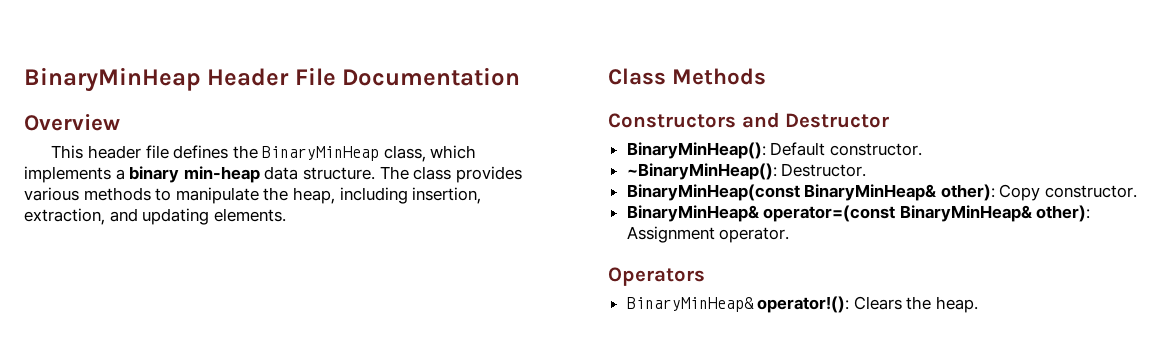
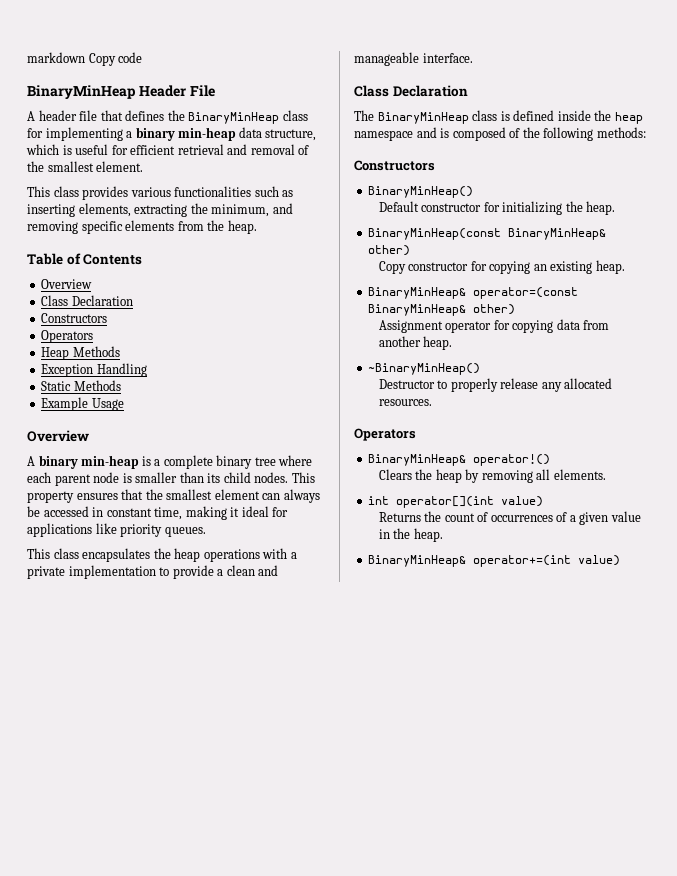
(24, 79) none -> [27,52,143,66] markdown Copy code //
[342,67,521,86] [24,114,120,131] [51,145,84,159] Documentation // Overview // This -> [27,111,35,121] // A
(169, 152) none -> [100,110,123,121] that
[383,145,477,162] [24,166,111,183] class, which implements -> [282,110,308,121] [27,127,123,141] class for implementing
[302,166,522,183] [24,187,482,204] [24,208,286,225] [608,68,767,85] [608,112,890,128] [626,142,922,159] [626,163,867,180] [626,184,1138,201] [626,205,1091,222] [626,226,790,243] structure. The class provides various methods to manipulate the heap, including insertion, extraction, and updating elements. // Class Methods // Constructors and Destructor // BinaryMinHeap(): Default constructor. // ~BinaryMinHeap(): Destructor. // BinaryMinHeap(const BinaryMinHeap& other): Copy constructor. // BinaryMinHeap& operator=(const BinaryMinHeap& other): Assignment operator. -> [265,129,317,141] [26,144,310,155] [27,161,144,172] [27,186,294,200] [27,203,293,217] [27,220,257,234] [27,253,143,265] [41,279,93,289] [41,295,133,306] [41,313,108,323] [41,330,94,343] [41,346,120,360] [41,363,147,377] [41,380,121,391] [41,397,124,411] [27,430,89,442] [27,455,313,469] [27,472,315,486] [27,489,320,503] [27,506,289,520] [27,523,206,537] [27,548,297,562] [27,565,279,579] [354,52,473,66] [354,85,468,97] [354,110,643,124] [354,127,646,141] [354,160,435,171] [368,186,474,198] [378,201,616,215] [368,228,607,240] [368,245,411,256] [378,260,625,274] [368,287,579,299] [368,304,516,316] [378,319,610,333] [378,336,453,350] [368,363,481,375] [378,378,613,392] [378,399,432,406] structure, which is useful for efficient retrieval and removal of the smallest element. // This class provides various functionalities such as inserting elements, extracting the minimum, and removing specific elements from the heap. // Table of Contents // Overview // Class Declaration // Constructors // Operators // Heap Methods // Exception Handling // Static Methods // Example Usage // Overview // A binary min-heap is a complete binary tree where each parent node is smaller than its child nodes. This property ensures that the smallest element can always be accessed in constant time, making it ideal for applications like priority queues. // This class encapsulates the heap operations with a private implementation to provide a clean and manageable interface. // Class Declaration // The BinaryMinHeap class is defined inside the heap namespace and is composed of the following methods: // Constructors // BinaryMinHeap() // Default constructor for initializing the heap. // BinaryMinHeap(const BinaryMinHeap& other) // Copy constructor for copying an existing heap. // BinaryMinHeap& operator=(const BinaryMinHeap& other) // Assignment operator for copying data from another heap. // ~BinaryMinHeap() // Destructor to properly release any allocated resources.
[757,296,850,313] operator!(): -> [473,454,551,466] operator!() //
[936,296,979,313] heap. -> [435,469,606,483] [368,496,544,508] [378,511,641,525] [378,528,443,542] [368,555,621,567] heap by removing all elements. // int operator[](int value) // Returns the count of occurrences of a given value in the heap. // BinaryMinHeap& operator+=(int value)

